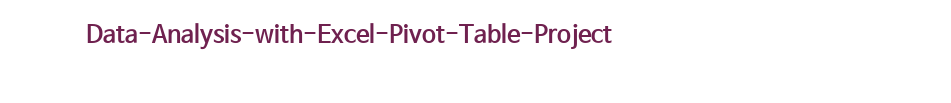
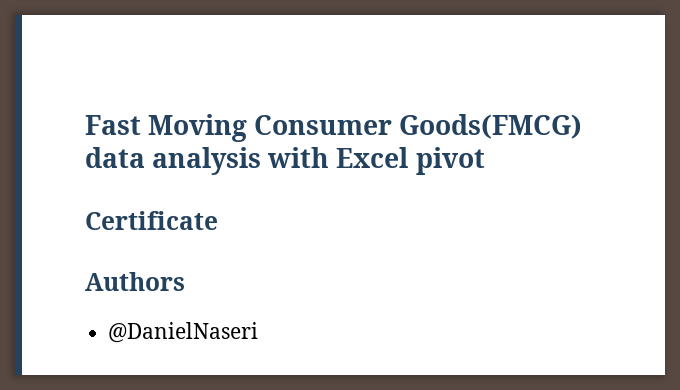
[86,23,612,50] Data-Analysis-with-Excel-Pivot-Table-Project -> [85,114,583,142] [85,147,485,175] [85,211,218,230] [85,272,185,291] [108,322,259,343] Fast Moving Consumer Goods(FMCG) data analysis with Excel pivot // Certificate // Authors // @DanielNaseri

